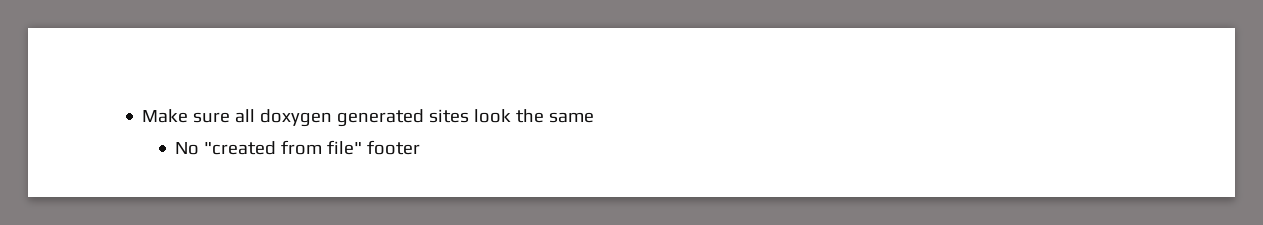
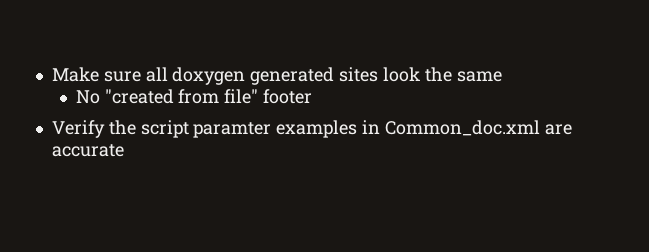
(421, 147) none -> [51,120,572,138] [51,144,124,157] // Verify the script paramter examples in Common_doc.xml are accurate

